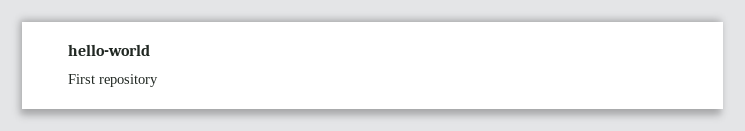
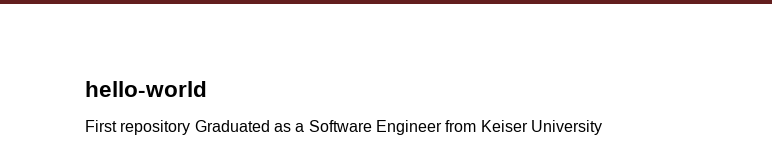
(158, 80) none -> [194,120,602,135] Graduated as a Software Engineer from Keiser University

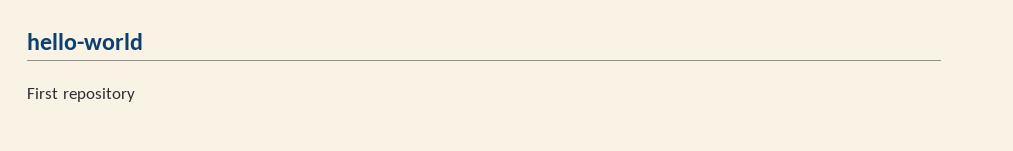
[194,120,602,135] Graduated as a Software Engineer from Keiser University -> (135, 95) none

